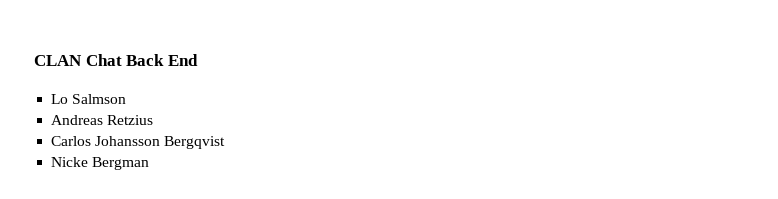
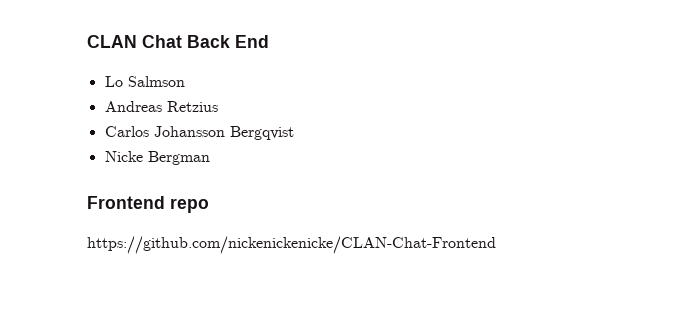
(150, 163) none -> [87,196,209,213] [87,236,496,254] // Frontend repo // https://github.com/nickenickenicke/CLAN-Chat-Frontend

